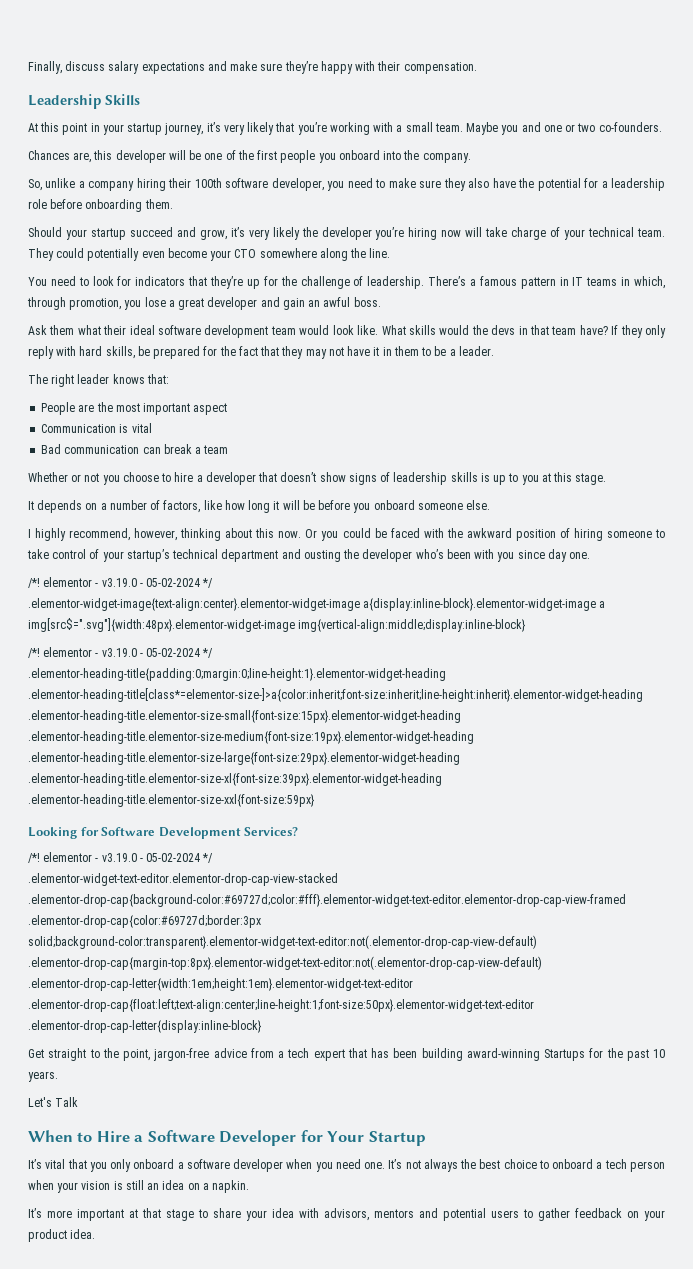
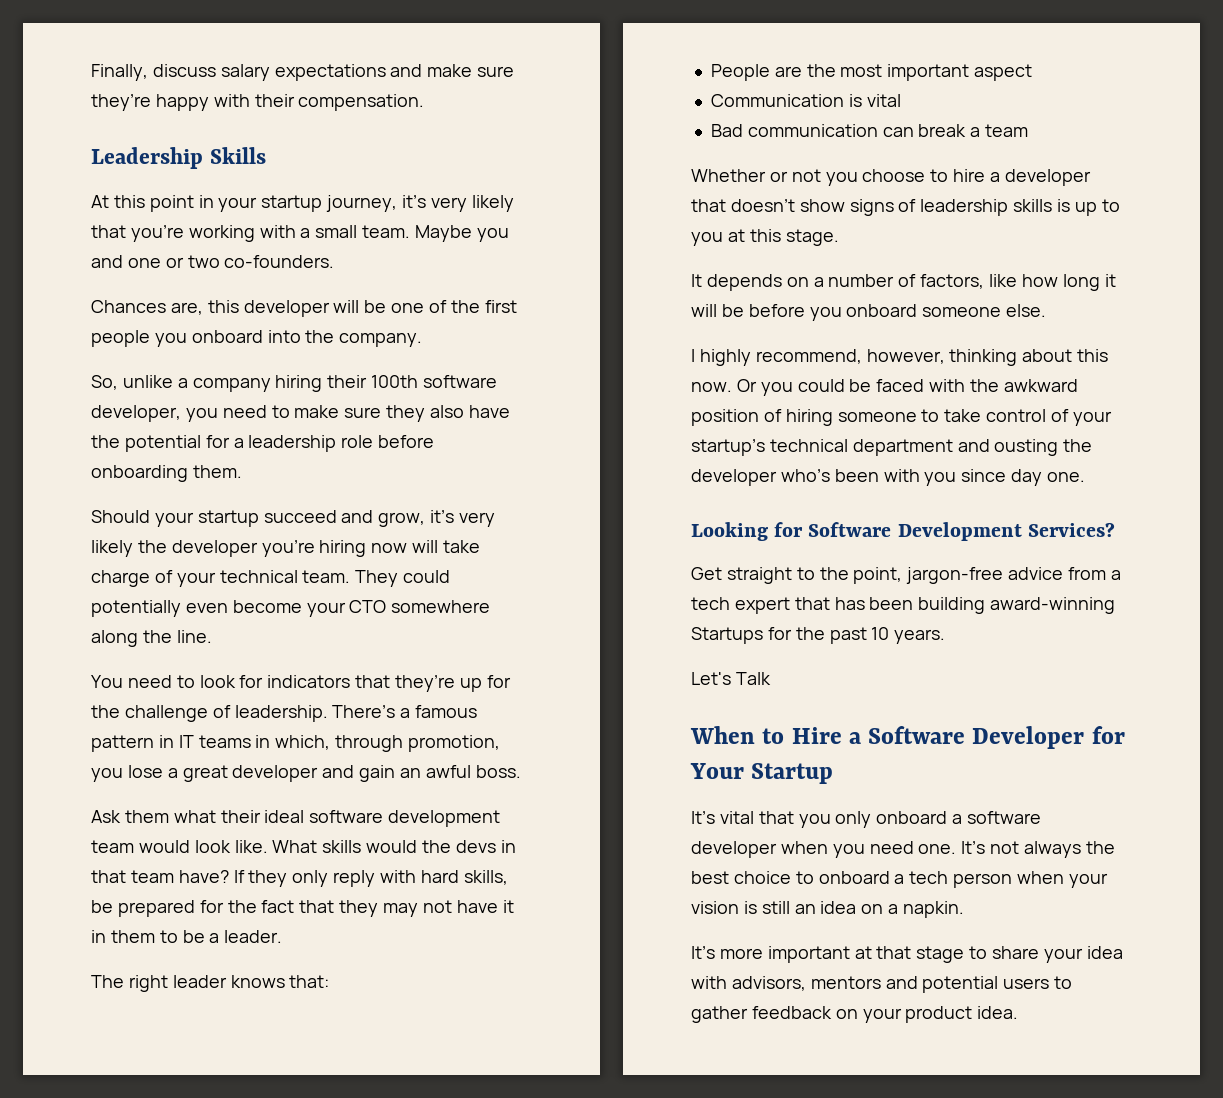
[28,577,214,588] [28,598,606,611] [28,618,526,632] [28,647,214,658] [28,668,446,681] [28,688,643,702] [28,710,461,723] [28,731,474,744] [28,752,460,765] [28,773,442,786] [28,794,314,807] // /*! elementor - v3.19.0 - 05-02-2024 */ // .elementor-widget-image{text-align:center}.elementor-widget-image a{display:inline-block}.elementor-widget-image a img[src$=".svg"]{width:48px}.elementor-widget-image img{vertical-align:middle;display:inline-block} // /*! elementor - v3.19.0 - 05-02-2024 */ // .elementor-heading-title{padding:0;margin:0;line-height:1}.elementor-widget-heading .elementor-heading-title[class*=elementor-size-]>a{color:inherit;font-size:inherit;line-height:inherit}.elementor-widget-heading .elementor-heading-title.elementor-size-small{font-size:15px}.elementor-widget-heading .elementor-heading-title.elementor-size-medium{font-size:19px}.elementor-widget-heading .elementor-heading-title.elementor-size-large{font-size:29px}.elementor-widget-heading .elementor-heading-title.elementor-size-xl{font-size:39px}.elementor-widget-heading .elementor-heading-title.elementor-size-xxl{font-size:59px} -> (1086, 477) none
[28,852,214,863] [28,873,338,886] [28,894,626,907] [28,915,261,928] [28,935,537,949] [28,956,542,970] [28,978,413,991] [28,999,534,1012] [28,1020,261,1033] // /*! elementor - v3.19.0 - 05-02-2024 */ // .elementor-widget-text-editor.elementor-drop-cap-view-stacked .elementor-drop-cap{background-color:#69727d;color:#fff}.elementor-widget-text-editor.elementor-drop-cap-view-framed .elementor-drop-cap{color:#69727d;border:3px solid;background-color:transparent}.elementor-widget-text-editor:not(.elementor-drop-cap-view-default) .elementor-drop-cap{margin-top:8px}.elementor-widget-text-editor:not(.elementor-drop-cap-view-default) .elementor-drop-cap-letter{width:1em;height:1em}.elementor-widget-text-editor .elementor-drop-cap{float:left;text-align:center;line-height:1;font-size:50px}.elementor-widget-text-editor .elementor-drop-cap-letter{display:inline-block} -> (1115, 529) none

